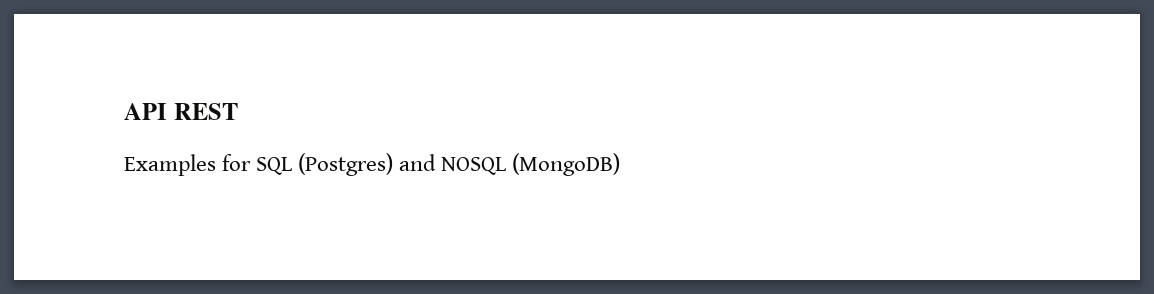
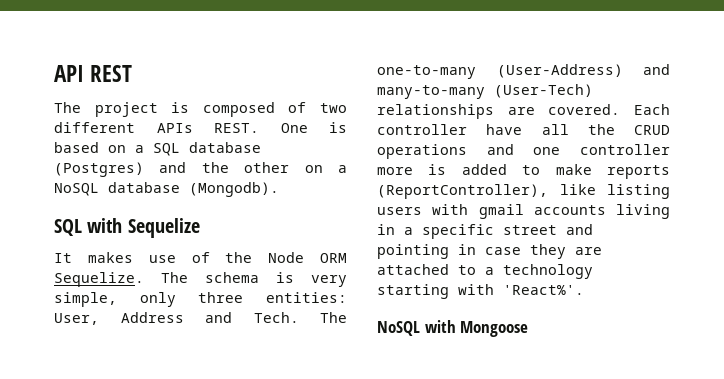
[124,153,621,176] Examples for SQL (Postgres) and NOSQL (MongoDB) -> [54,102,347,117] [54,122,347,133] [54,142,261,156] [54,162,347,177] [54,182,279,197] [54,218,200,238] [54,252,347,263] [54,272,347,287] [54,292,347,307] [54,312,347,325] [377,64,670,79] [377,84,593,99] [377,104,670,119] [377,124,670,135] [377,144,670,159] [377,164,670,179] [377,184,670,199] [377,204,670,219] [377,224,593,239] [377,244,602,259] [377,264,593,279] [377,284,584,299] [377,320,529,337] The project is composed of two different APIs REST. One is based on a SQL database (Postgres) and the other on a NoSQL database (Mongodb). // SQL with Sequelize // It makes use of the Node ORM Sequelize. The schema is very simple, only three entities: User, Address and Tech. The one-to-many (User-Address) and many-to-many (User-Tech) relationships are covered. Each controller have all the CRUD operations and one controller more is added to make reports (ReportController), like listing users with gmail accounts living in a specific street and pointing in case they are attached to a technology starting with 'React%'. // NoSQL with Mongoose

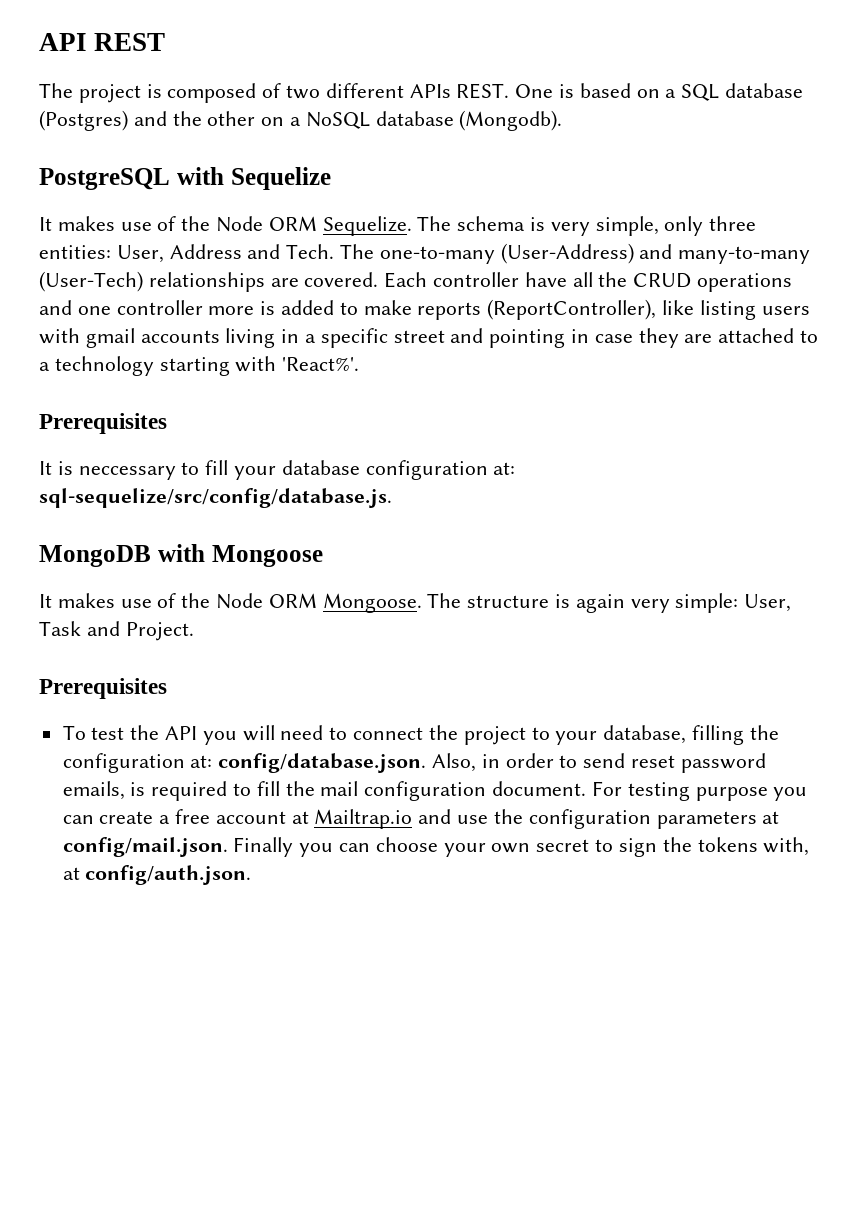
[54,219,82,236] SQL -> [39,168,170,190] PostgreSQL
[377,320,529,337] NoSQL with Mongoose -> [39,413,167,434] [39,460,516,480] [39,488,392,508] [39,544,323,567] [39,593,792,613] [39,621,194,641] [39,678,167,699] [62,725,779,745] [62,753,766,773] [62,781,808,801] [62,809,780,829] [62,837,810,857] [62,865,252,885] Prerequisites // It is neccessary to fill your database configuration at: sql-sequelize/src/config/database.js. // MongoDB with Mongoose // It makes use of the Node ORM Mongoose. The structure is again very simple: User, Task and Project. // Prerequisites // To test the API you will need to connect the project to your database, filling the configuration at: config/database.json. Also, in order to send reset password emails, is required to fill the mail configuration document. For testing purpose you can create a free account at Mailtrap.io and use the configuration parameters at config/mail.json. Finally you can choose your own secret to sign the tokens with, at config/auth.json.

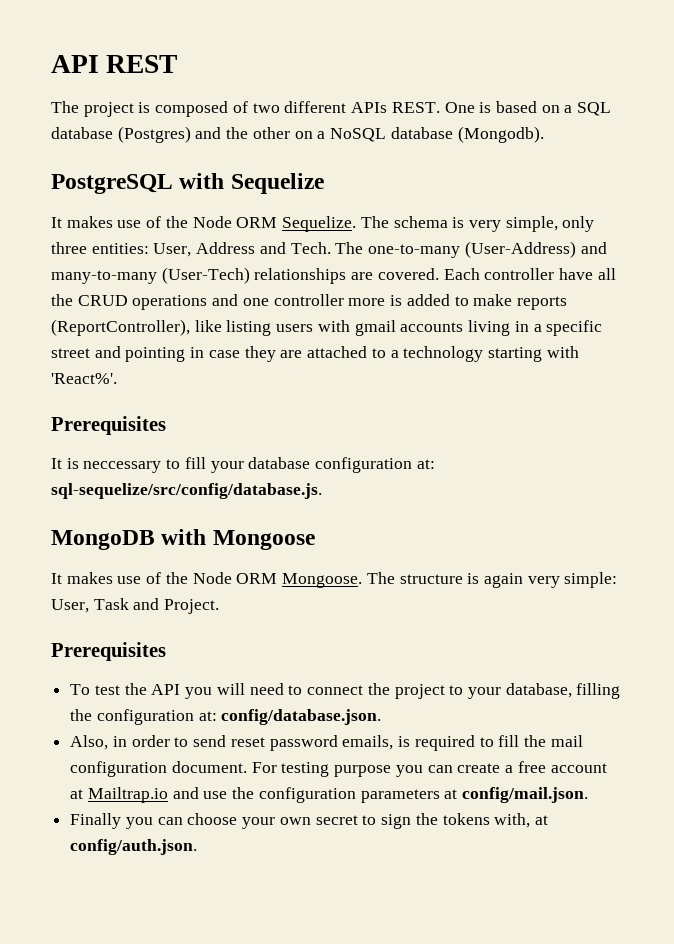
(427, 763) none -> (382, 717) //
(228, 847) none -> (589, 795) //

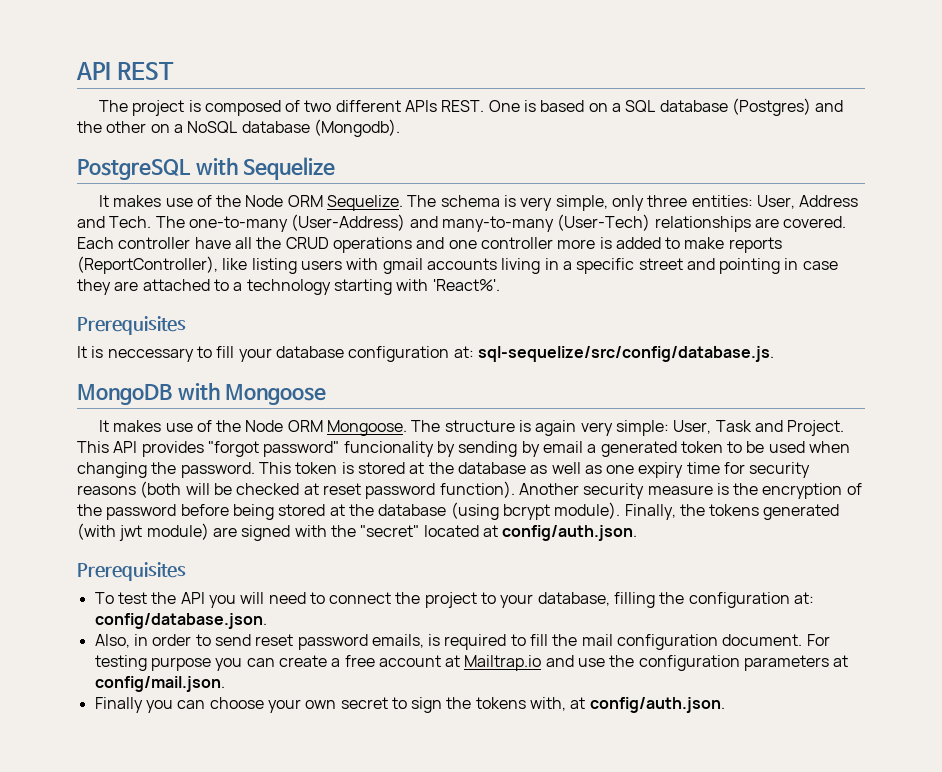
(220, 606) none -> [77,441,851,457] [77,462,811,478] [77,481,862,499] [77,502,840,520] [77,523,638,541] This API provides "forgot password" funcionality by sending by email a generated token to be used when changing the password. This token is stored at the database as well as one expiry time for security reasons (both will be checked at reset password function). Another security measure is the encryption of the password before being stored at the database (using bcrypt module). Finally, the tokens generated (with jwt module) are signed with the "secret" located at config/auth.json.

